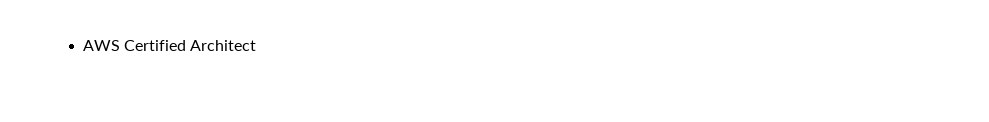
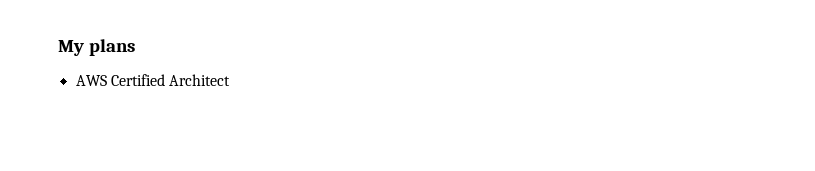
(83, 45) none -> [58,39,135,56] My plans //

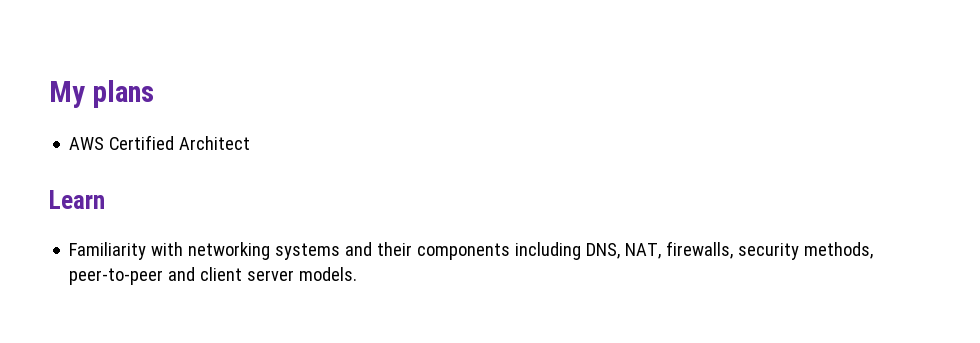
(231, 80) none -> [49,190,105,209] [69,241,874,260] [69,267,358,285] // Learn // Familiarity with networking systems and their components including DNS, NAT, firewalls, security methods, peer-to-peer and client server models.

